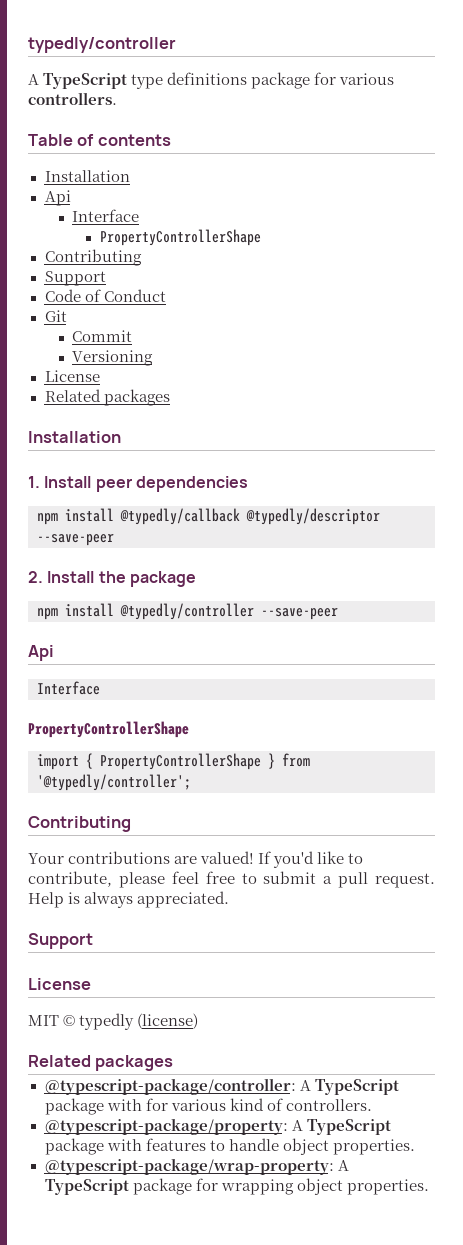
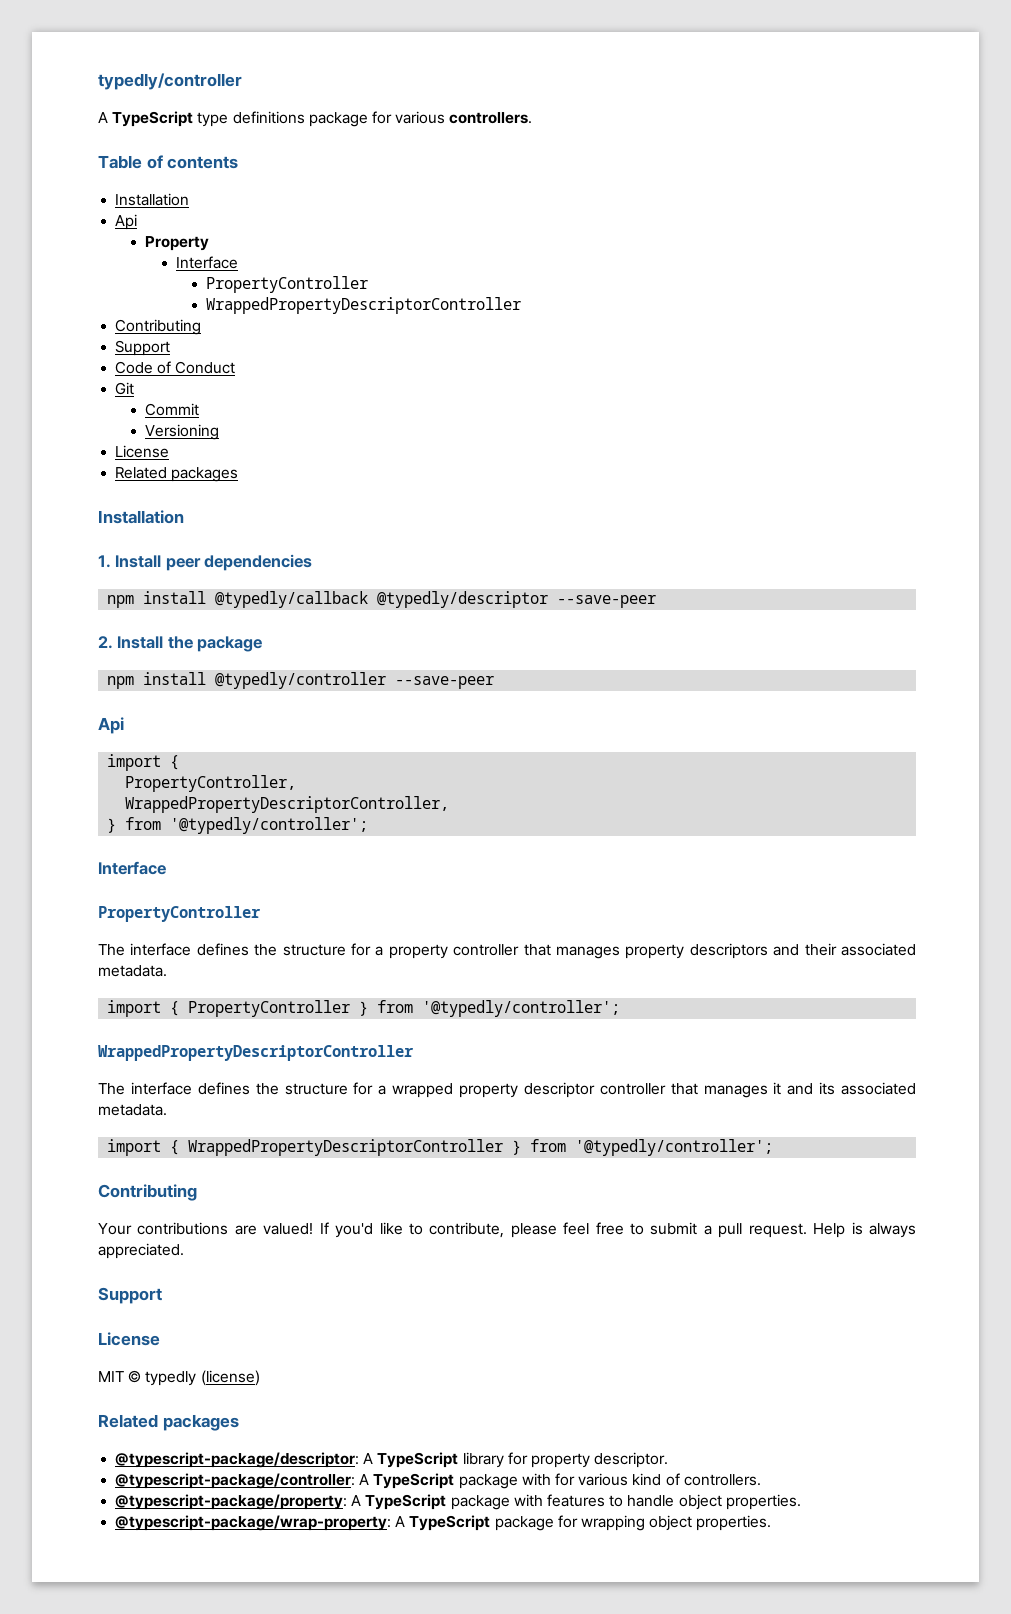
[72,209,140,222] [99,229,261,246] // Interface // PropertyControllerShape -> [145,236,210,251] [175,256,238,269] [205,276,368,293] [205,297,521,314] // Property // Interface // PropertyController // WrappedPropertyDescriptorController
[37,681,100,695] [28,721,189,738] [37,753,261,770] Interface // PropertyControllerShape // import { PropertyControllerShape -> [107,754,180,771] [125,775,297,792] [125,796,450,813] [107,817,369,834] [98,861,166,875] [98,906,261,922] [98,943,916,959] [98,965,167,977] [107,1000,621,1017] [98,1045,414,1061] [98,1082,916,1098] [98,1104,167,1116] [107,1139,504,1156] import { // PropertyController, // WrappedPropertyDescriptorController, // } from '@typedly/controller'; // Interface // PropertyController // The interface defines the structure for a property controller that manages property descriptors and their associated metadata. // import { PropertyController } from '@typedly/controller'; // WrappedPropertyDescriptorController // The interface defines the structure for a wrapped property descriptor controller that manages it and its associated metadata. // import { WrappedPropertyDescriptorController
(174, 1063) none -> [115,1452,669,1468] // @typescript-package/descriptor: A TypeScript library for property descriptor.

